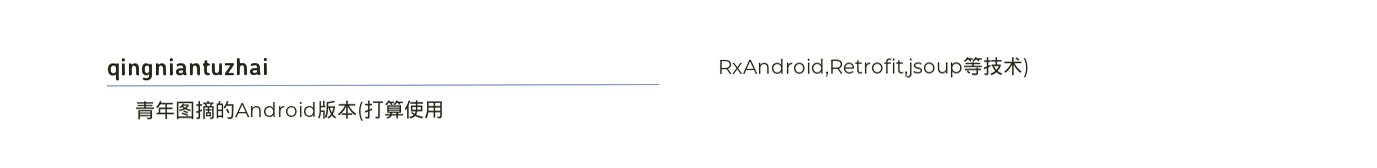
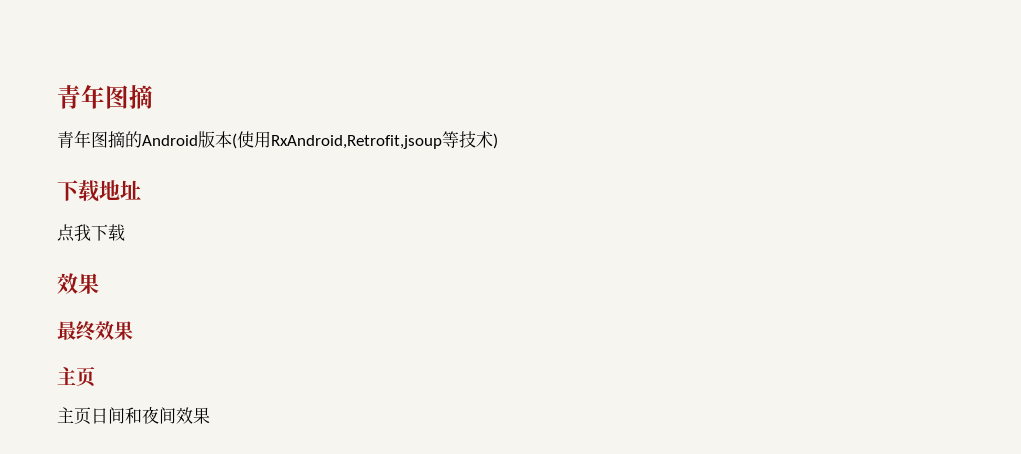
[106,58,269,81] qingniantuzhai -> [57,84,153,109] 青年图摘
[363,99,405,119] 打算 -> (237, 141) none
(1030, 68) none -> [57,180,141,202] [57,224,125,242] [57,273,99,294] [57,321,133,341] [57,366,95,387] [57,407,210,425] // 下载地址 // 点我下载 // 效果 // 最终效果 // 主页 // 主页日间和夜间效果

